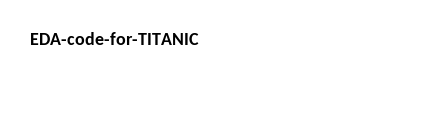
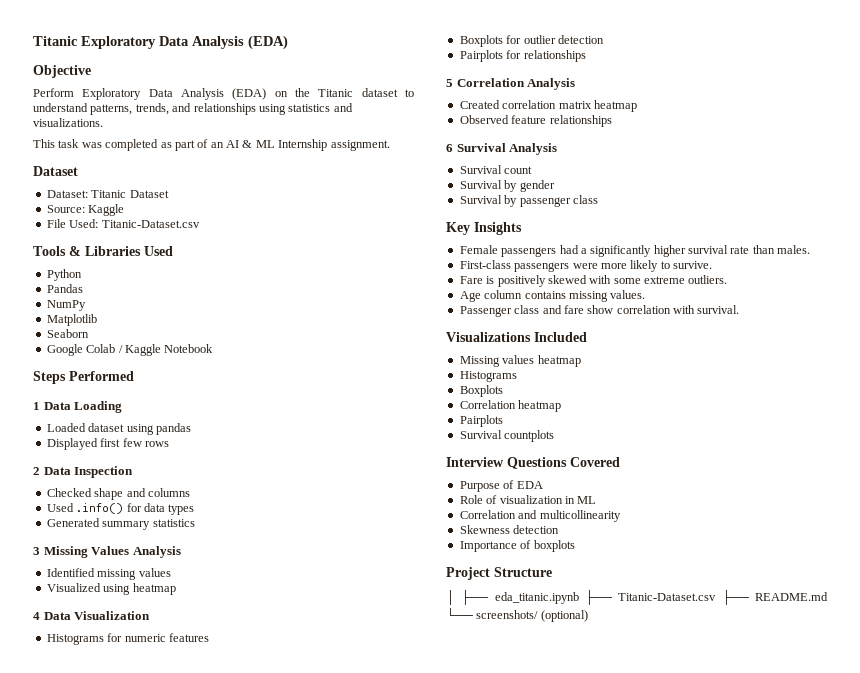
[30,32,199,45] EDA-code-for-TITANIC -> [33,35,288,50] [33,65,91,78] [33,88,414,100] [33,103,353,115] [33,118,103,127] [33,139,390,151] [33,166,78,176] [46,190,169,198] [46,204,125,216] [46,219,200,228] [33,246,173,256] [46,269,82,281] [46,284,83,293] [46,300,86,311] [46,314,97,326] [46,329,89,338] [46,344,214,356] [33,371,134,384] [33,401,123,413] [46,423,191,435] [46,438,169,450] [33,466,134,478] [46,488,190,500] [46,503,195,515] [46,518,195,530] [33,546,181,558] [46,568,171,580] [46,583,176,595] [33,611,151,620] [46,633,209,645] [459,35,604,47] [459,50,586,62] [446,78,576,90] [459,100,637,112] [459,115,612,127] [446,143,558,155] [459,165,533,174] [459,180,555,192] [459,195,598,207] [446,222,522,235] [459,245,811,257] [459,260,712,272] [459,275,728,287] [459,290,646,302] [459,305,740,317] [446,332,587,342] [459,355,581,367] [459,371,517,382] [459,385,503,397] [459,400,562,412] [459,415,503,427] [459,430,555,442] [446,457,620,469] [459,480,543,492] [459,495,597,504] [459,510,621,522] [459,525,560,534] [459,540,575,552] [446,567,552,580] [446,589,828,605] [446,607,588,622] Titanic Exploratory Data Analysis (EDA) // Objective // Perform Exploratory Data Analysis (EDA) on the Titanic dataset to understand patterns, trends, and relationships using statistics and visualizations. // This task was completed as part of an AI & ML Internship assignment. // Dataset // Dataset: Titanic Dataset // Source: Kaggle // File Used: Titanic-Dataset.csv // Tools & Libraries Used // Python // Pandas // NumPy // Matplotlib // Seaborn // Google Colab / Kaggle Notebook // Steps Performed // 1 Data Loading // Loaded dataset using pandas // Displayed first few rows // 2 Data Inspection // Checked shape and columns // Used .info() for data types // Generated summary statistics // 3 Missing Values Analysis // Identified missing values // Visualized using heatmap // 4 Data Visualization // Histograms for numeric features // Boxplots for outlier detection // Pairplots for relationships // 5 Correlation Analysis // Created correlation matrix heatmap // Observed feature relationships // 6 Survival Analysis // Survival count // Survival by gender // Survival by passenger class // Key Insights // Female passengers had a significantly higher survival rate than males. // First-class passengers were more likely to survive. // Fare is positively skewed with some extreme outliers. // Age column contains missing values. // Passenger class and fare show correlation with survival. // Visualizations Included // Missing values heatmap // Histograms // Boxplots // Correlation heatmap // Pairplots // Survival countplots // Interview Questions Covered // Purpose of EDA // Role of visualization in ML // Correlation and multicollinearity // Skewness detection // Importance of boxplots // Project Structure // │ ├── eda_titanic.ipynb ├── Titanic-Dataset.csv ├── README.md └── screenshots/ (optional)

